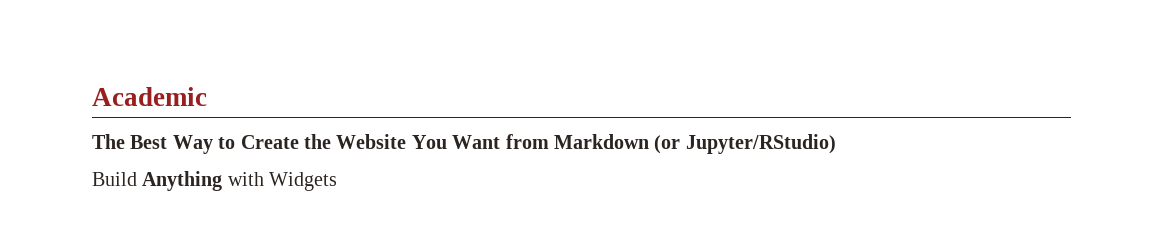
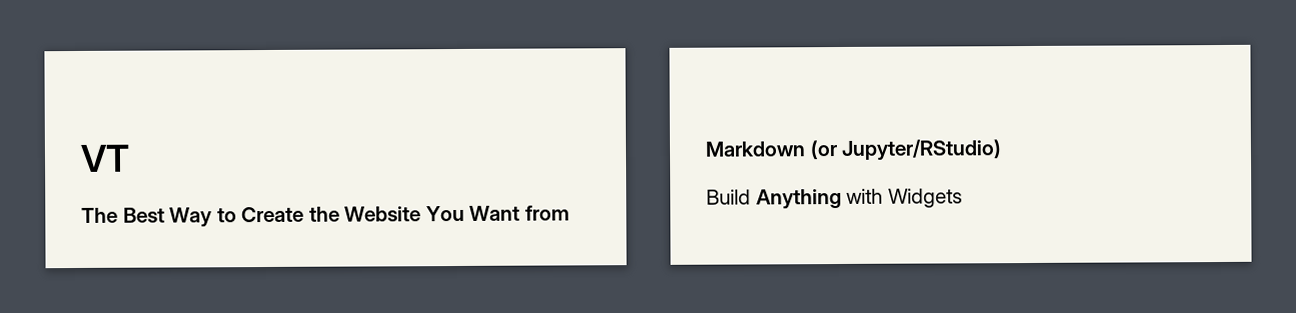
[92,87,207,106] Academic -> [80,144,130,172] VT

